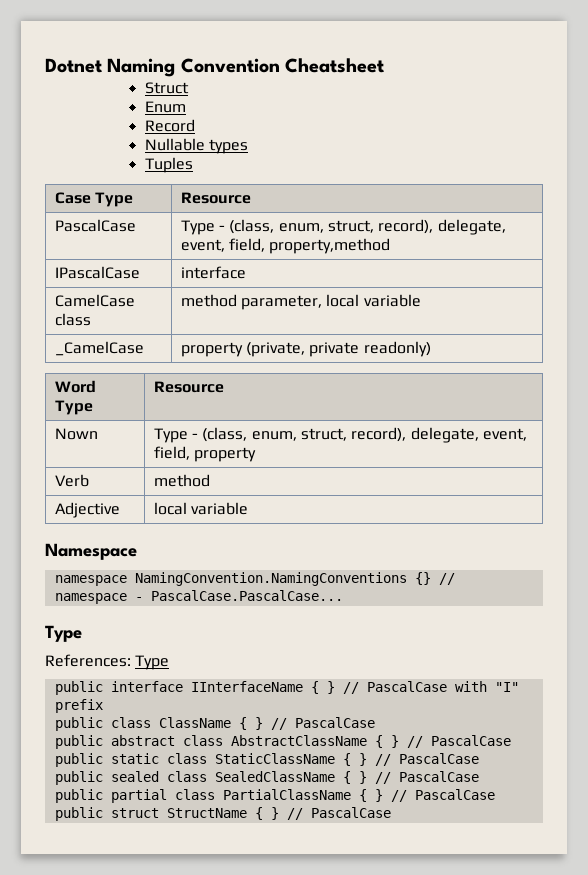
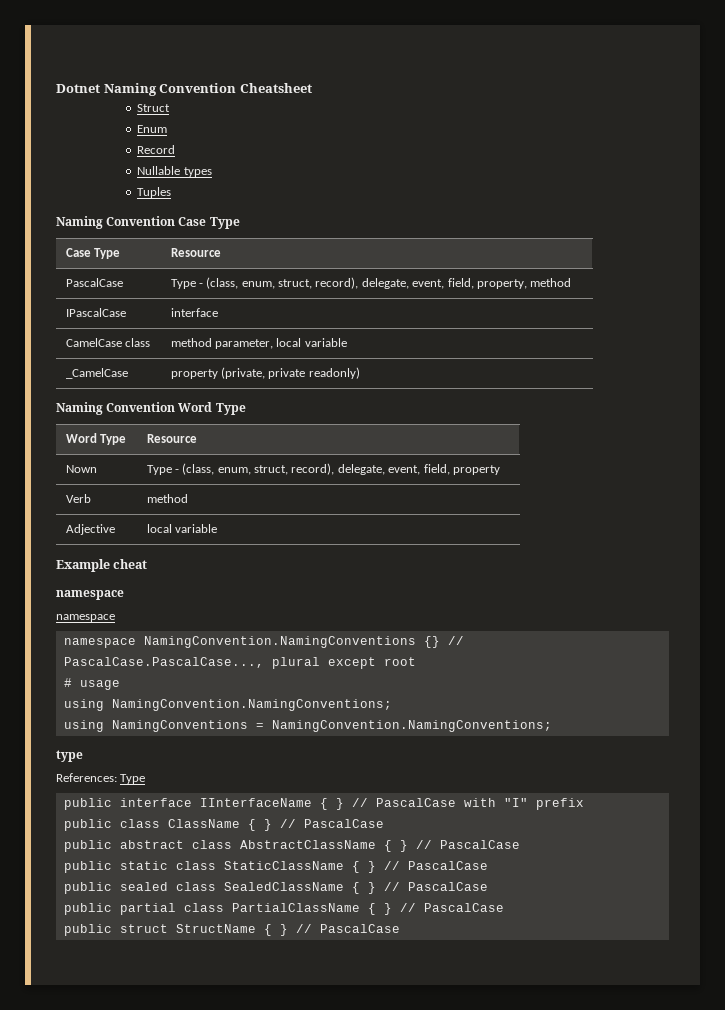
(193, 165) none -> [56,216,240,229] // Naming Convention Case Type
[269,238,391,254] property,method -> [476,278,572,289] property, method
(431, 349) none -> [56,402,246,415] // Naming Convention Word Type
[45,543,137,560] Namespace -> [56,559,148,572] [56,590,124,600] [56,614,115,622] Example cheat // namespace // namespace
[54,590,343,604] [45,625,82,642] namespace - PascalCase.PascalCase... // Type -> [63,657,416,669] [63,678,120,690] [63,699,392,711] [63,720,552,732] [56,750,83,762] PascalCase.PascalCase..., plural except root // # usage // using NamingConvention.NamingConventions; // using NamingConventions = NamingConvention.NamingConventions; // type

